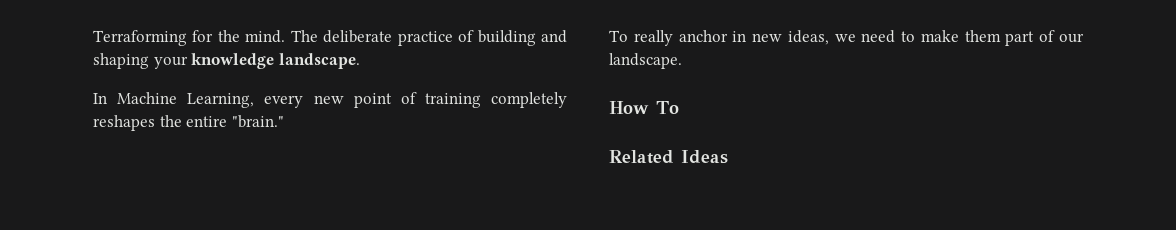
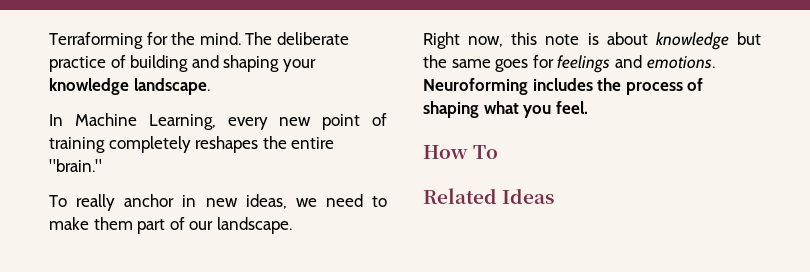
(682, 61) none -> [423,32,761,50] [423,55,715,73] [423,78,704,95] [423,101,588,118] // Right now, this note is about knowledge but the same goes for feelings and emotions. Neuroforming includes the process of shaping what you feel.

